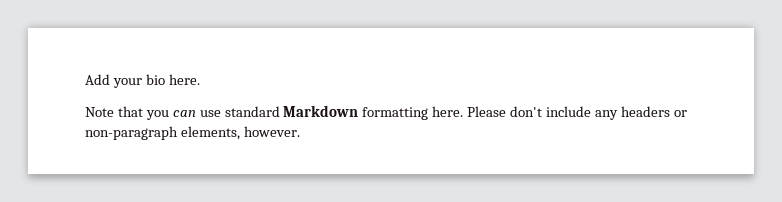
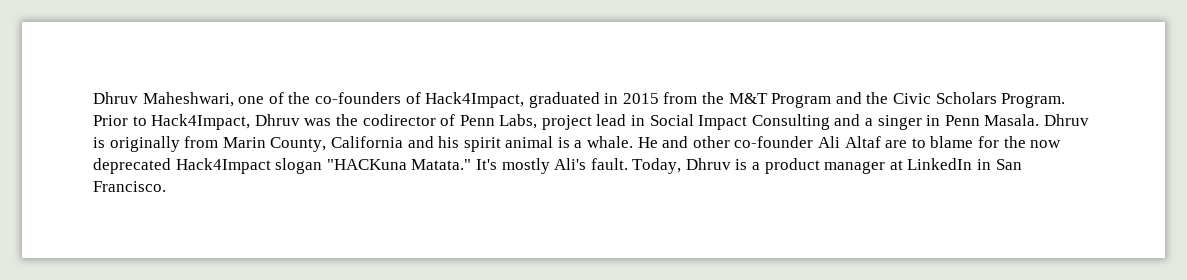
[85,74,200,88] [85,105,687,120] [85,126,300,140] Add your bio here. // Note that you can use standard Markdown formatting here. Please don't include any headers or non-paragraph elements, however. -> [93,92,1066,108] [93,114,1089,130] [93,136,1062,152] [93,158,1022,174] [93,181,166,192] Dhruv Maheshwari, one of the co-founders of Hack4Impact, graduated in 2015 from the M&T Program and the Civic Scholars Program. Prior to Hack4Impact, Dhruv was the codirector of Penn Labs, project lead in Social Impact Consulting and a singer in Penn Masala. Dhruv is originally from Marin County, California and his spirit animal is a whale. He and other co-founder Ali Altaf are to blame for the now deprecated Hack4Impact slogan "HACKuna Matata." It's mostly Ali's fault. Today, Dhruv is a product manager at LinkedIn in San Francisco.

